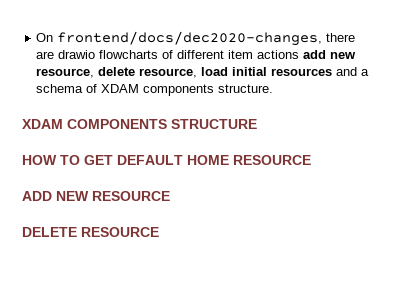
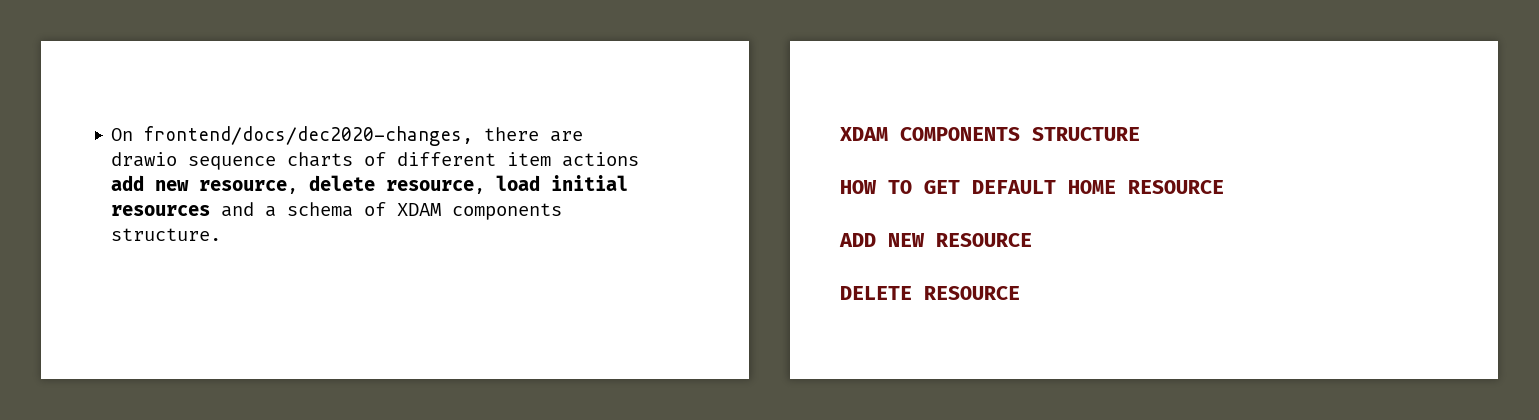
[99,50,159,59] flowcharts -> [188,152,354,170] sequence charts

